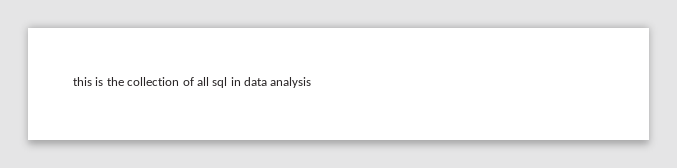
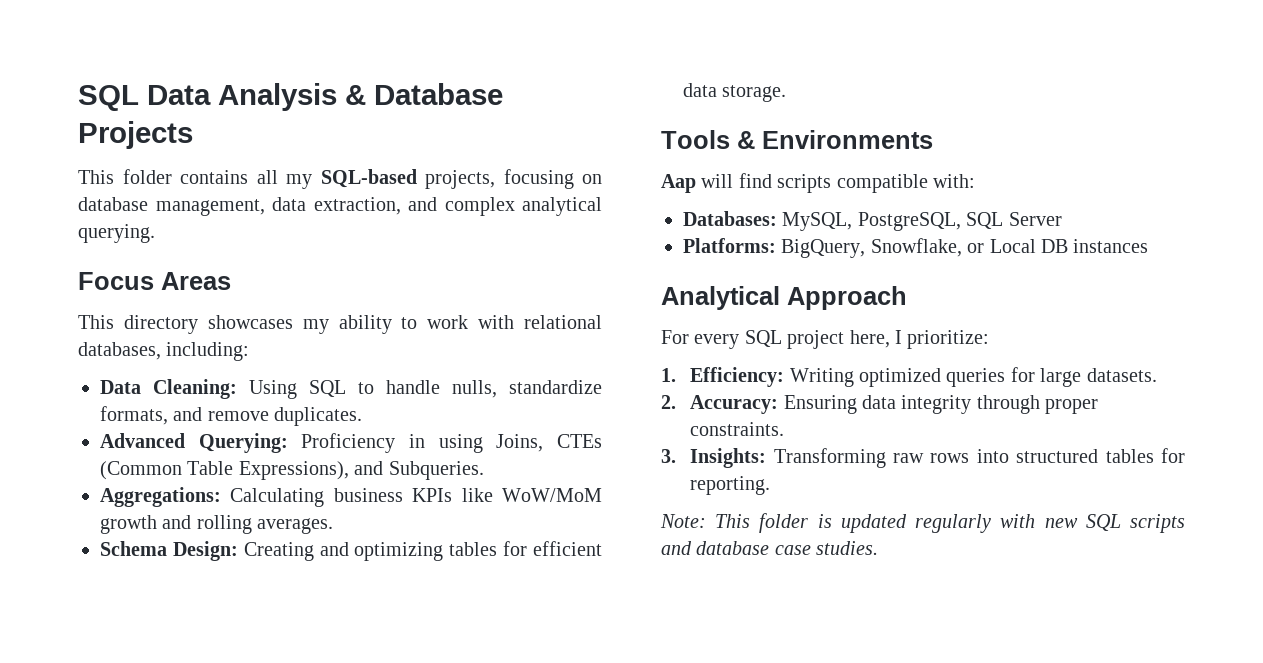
[73,77,312,88] this is the collection of all sql in data analysis -> [78,83,503,111] [78,121,193,149] [78,169,602,189] [78,197,602,216] [78,224,155,243] [78,272,231,290] [78,315,602,334] [78,342,250,361] [100,379,602,399] [100,406,363,426] [100,433,603,453] [100,461,484,480] [100,487,602,507] [100,515,334,534] [100,541,602,561] [683,83,787,102] [661,130,933,149] [661,173,975,193] [683,211,1062,231] [683,238,1149,258] [661,286,907,310] [661,330,990,349] [661,367,1157,387] [661,395,1099,414] [690,422,785,436] [661,448,1185,468] [690,476,771,495] [660,513,1185,533] [661,541,879,555] SQL Data Analysis & Database Projects // This folder contains all my SQL-based projects, focusing on database management, data extraction, and complex analytical querying. // Focus Areas // This directory showcases my ability to work with relational databases, including: // Data Cleaning: Using SQL to handle nulls, standardize formats, and remove duplicates. // Advanced Querying: Proficiency in using Joins, CTEs (Common Table Expressions), and Subqueries. // Aggregations: Calculating business KPIs like WoW/MoM growth and rolling averages. // Schema Design: Creating and optimizing tables for efficient data storage. // Tools & Environments // Aap will find scripts compatible with: // Databases: MySQL, PostgreSQL, SQL Server // Platforms: BigQuery, Snowflake, or Local DB instances // Analytical Approach // For every SQL project here, I prioritize: // 1. Efficiency: Writing optimized queries for large datasets. // 2. Accuracy: Ensuring data integrity through proper constraints. // 3. Insights: Transforming raw rows into structured tables for reporting. // Note: This folder is updated regularly with new SQL scripts and database case studies.

